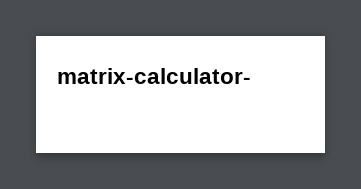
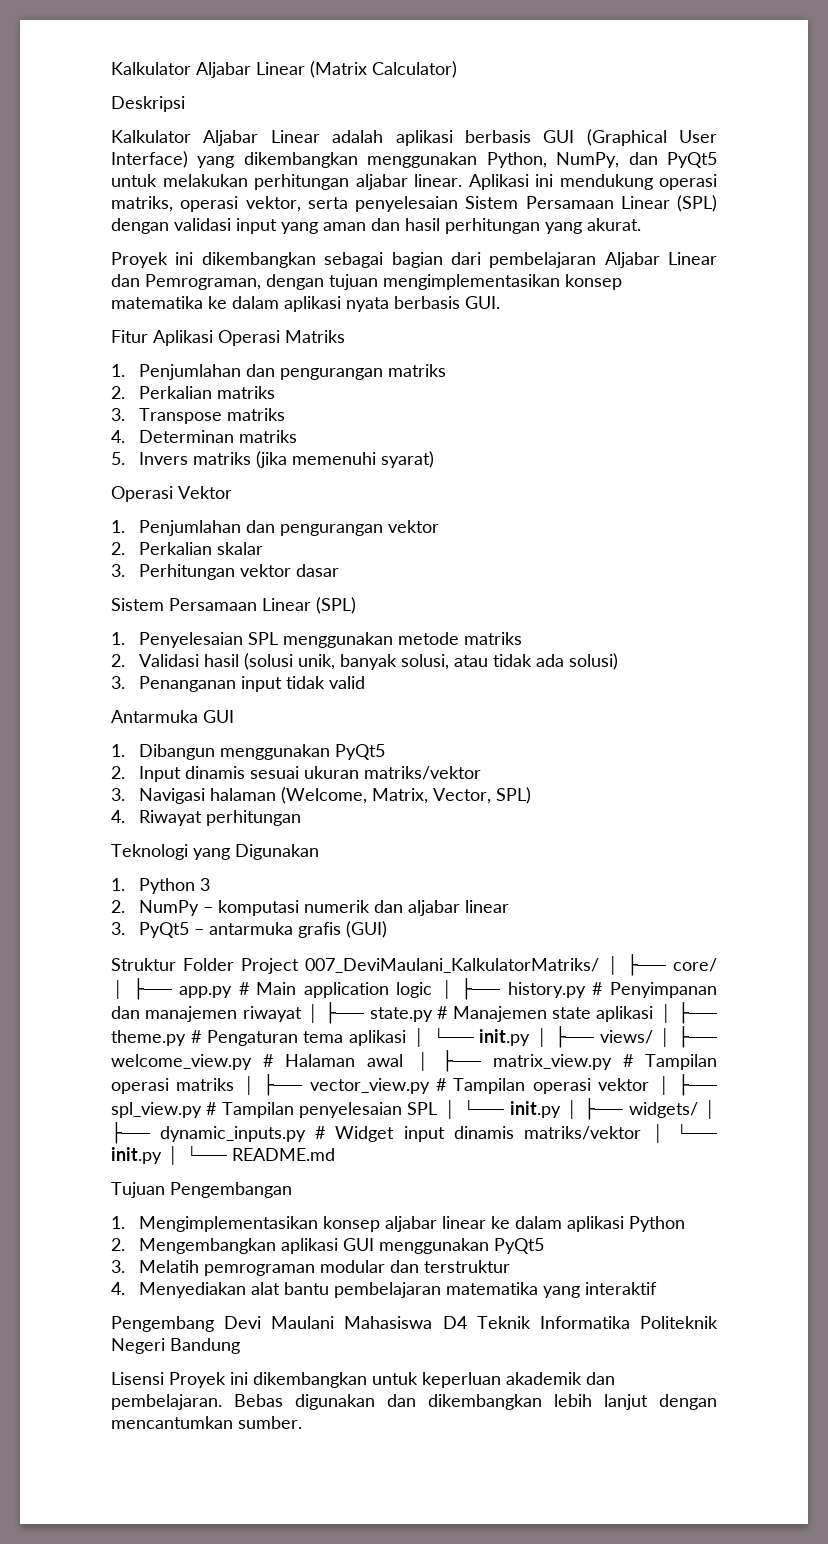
[57,68,251,84] matrix-calculator- -> [111,61,457,78] [111,96,185,112] [111,129,717,146] [111,151,717,168] [111,174,717,190] [111,195,717,212] [111,218,641,234] [111,252,717,268] [111,274,622,290] [111,296,500,312] [111,330,345,346] [111,364,447,380] [111,386,276,399] [111,408,286,424] [111,430,298,443] [111,451,435,468] [111,486,232,502] [111,520,440,536] [111,542,264,555] [111,564,340,580] [111,597,356,614] [111,632,523,648] [111,653,619,670] [111,676,366,692] [111,710,234,723] [111,744,386,760] [111,766,482,782] [111,787,532,804] [111,810,302,826] [111,844,319,860] [111,878,211,894] [111,900,510,916] [111,921,388,938] [111,954,717,976] [111,978,717,1000] [111,1002,717,1024] [111,1026,717,1048] [111,1050,717,1072] [111,1074,717,1096] [111,1098,718,1120] [111,1122,717,1144] [111,1146,335,1165] [111,1182,292,1198] [111,1216,686,1232] [111,1238,545,1254] [111,1260,511,1276] [111,1282,658,1298] [111,1316,718,1332] [111,1338,240,1354] [111,1372,615,1388] [111,1394,717,1410] [111,1416,302,1429] Kalkulator Aljabar Linear (Matrix Calculator) // Deskripsi // Kalkulator Aljabar Linear adalah aplikasi berbasis GUI (Graphical User Interface) yang dikembangkan menggunakan Python, NumPy, dan PyQt5 untuk melakukan perhitungan aljabar linear. Aplikasi ini mendukung operasi matriks, operasi vektor, serta penyelesaian Sistem Persamaan Linear (SPL) dengan validasi input yang aman dan hasil perhitungan yang akurat. // Proyek ini dikembangkan sebagai bagian dari pembelajaran Aljabar Linear dan Pemrograman, dengan tujuan mengimplementasikan konsep matematika ke dalam aplikasi nyata berbasis GUI. // Fitur Aplikasi Operasi Matriks // 1. Penjumlahan dan pengurangan matriks // 2. Perkalian matriks // 3. Transpose matriks // 4. Determinan matriks // 5. Invers matriks (jika memenuhi syarat) // Operasi Vektor // 1. Penjumlahan dan pengurangan vektor // 2. Perkalian skalar // 3. Perhitungan vektor dasar // Sistem Persamaan Linear (SPL) // 1. Penyelesaian SPL menggunakan metode matriks // 2. Validasi hasil (solusi unik, banyak solusi, atau tidak ada solusi) // 3. Penanganan input tidak valid // Antarmuka GUI // 1. Dibangun menggunakan PyQt5 // 2. Input dinamis sesuai ukuran matriks/vektor // 3. Navigasi halaman (Welcome, Matrix, Vector, SPL) // 4. Riwayat perhitungan // Teknologi yang Digunakan // 1. Python 3 // 2. NumPy – komputasi numerik dan aljabar linear // 3. PyQt5 – antarmuka grafis (GUI) // Struktur Folder Project 007_DeviMaulani_KalkulatorMatriks/ │ ├── core/ │ ├── app.py # Main application logic │ ├── history.py # Penyimpanan dan manajemen riwayat │ ├── state.py # Manajemen state aplikasi │ ├── theme.py # Pengaturan tema aplikasi │ └── init.py │ ├── views/ │ ├── welcome_view.py # Halaman awal │ ├── matrix_view.py # Tampilan operasi matriks │ ├── vector_view.py # Tampilan operasi vektor │ ├── spl_view.py # Tampilan penyelesaian SPL │ └── init.py │ ├── widgets/ │ ├── dynamic_inputs.py # Widget input dinamis matriks/vektor │ └── init.py │ └── README.md // Tujuan Pengembangan // 1. Mengimplementasikan konsep aljabar linear ke dalam aplikasi Python // 2. Mengembangkan aplikasi GUI menggunakan PyQt5 // 3. Melatih pemrograman modular dan terstruktur // 4. Menyediakan alat bantu pembelajaran matematika yang interaktif // Pengembang Devi Maulani Mahasiswa D4 Teknik Informatika Politeknik Negeri Bandung // Lisensi Proyek ini dikembangkan untuk keperluan akademik dan pembelajaran. Bebas digunakan dan dikembangkan lebih lanjut dengan mencantumkan sumber.

